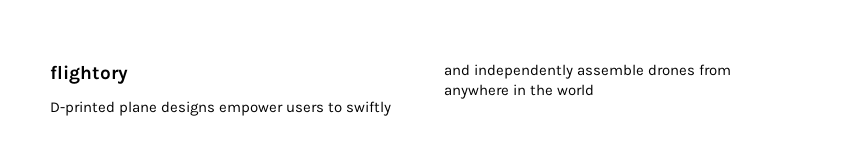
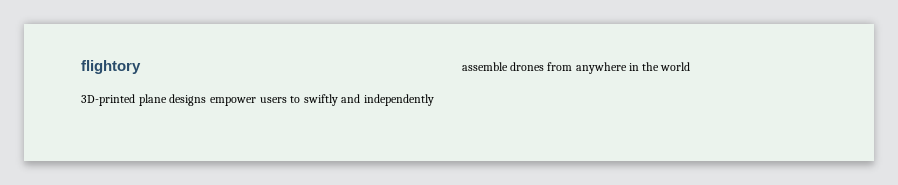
[50,101,115,116] D-printed -> [81,94,135,106] 3D-printed

